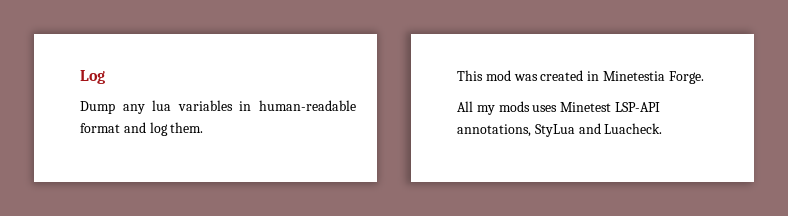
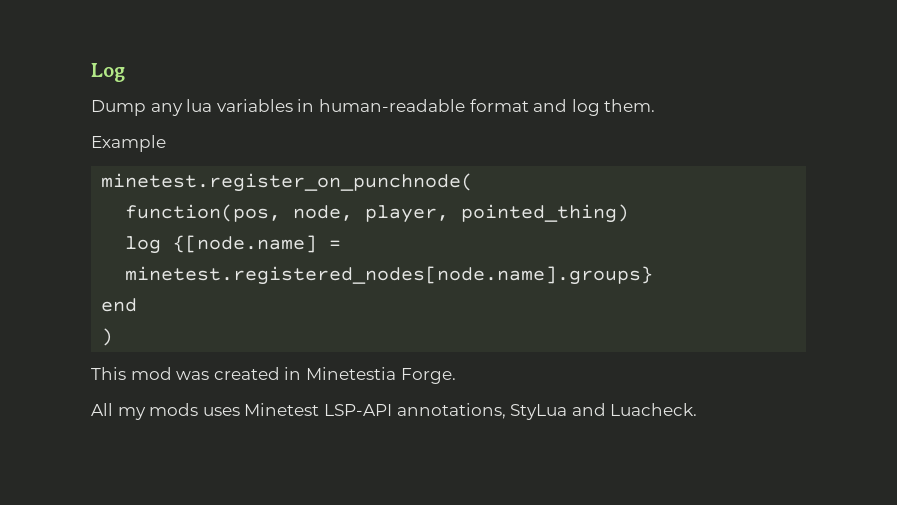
(204, 127) none -> [91,135,166,152] [101,173,474,192] [125,204,630,223] [125,235,342,254] [125,266,654,285] [101,298,138,312] [101,328,114,346] // Example // minetest.register_on_punchnode( // function(pos, node, player, pointed_thing) // log {[node.name] = minetest.registered_nodes[node.name].groups} // end // )

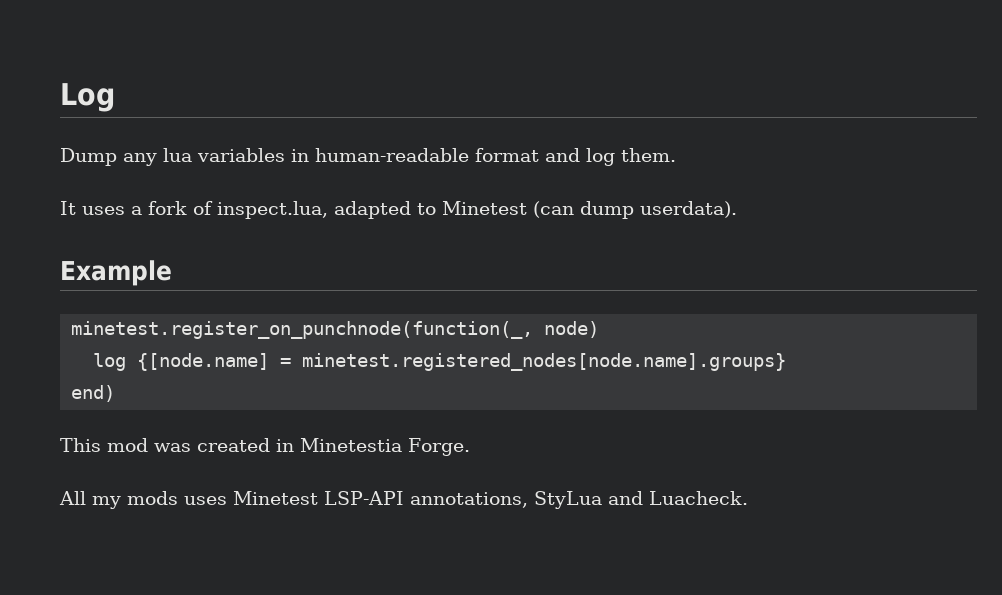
[91,135,166,152] [101,173,474,192] [125,204,630,223] Example // minetest.register_on_punchnode( // function(pos, node, player, pointed_thing) -> [60,201,737,219] [60,260,172,286] [71,321,600,339] It uses a fork of inspect.lua, adapted to Minetest (can dump userdata). // Example // minetest.register_on_punchnode(function(_, node)
[101,298,138,312] [101,328,114,346] end // ) -> [71,385,116,402] end)

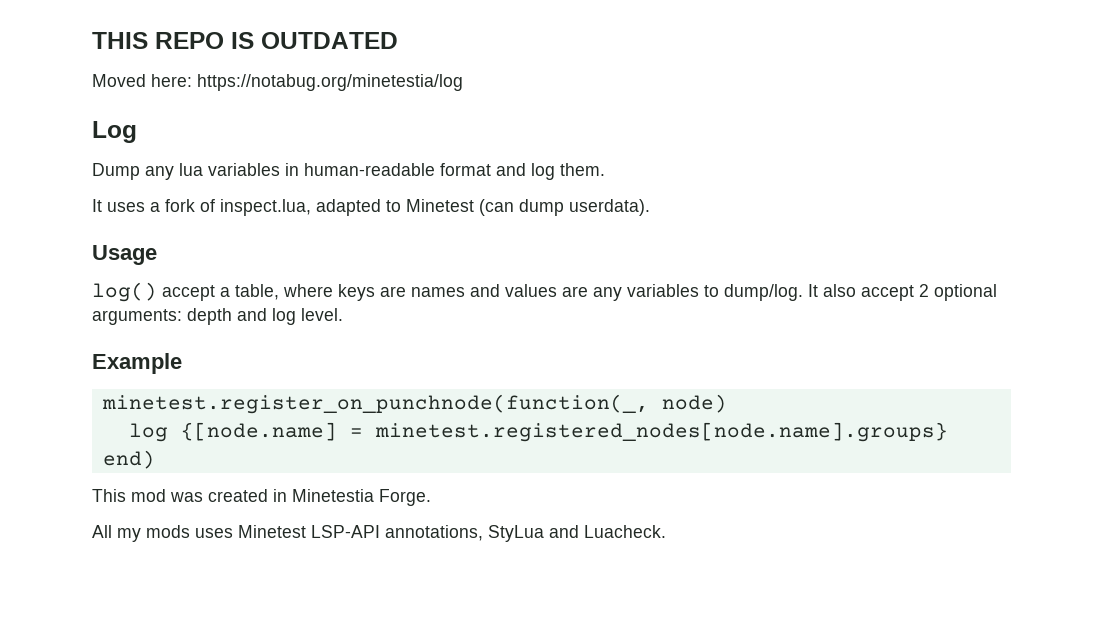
(60, 97) none -> [92,32,398,49] [92,74,463,91] THIS REPO IS OUTDATED // Moved here: https://notabug.org/minetestia/log //
(737, 209) none -> [92,245,157,265] [92,282,997,302] [92,308,343,325] // Usage // log() accept a table, where keys are names and values are any variables to dump/log. It also accept 2 optional arguments: depth and log level.

